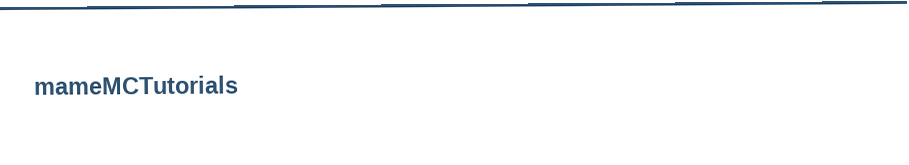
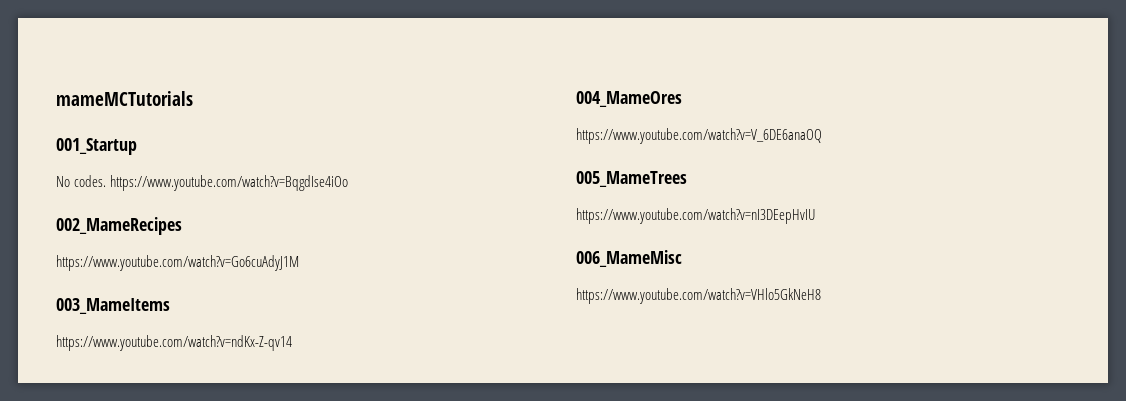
(239, 85) none -> [56,138,137,155] [56,175,349,191] [56,217,182,235] [56,255,299,271] [56,298,170,314] [56,335,292,351] [576,91,682,107] [576,128,822,144] [576,171,687,187] [576,208,815,224] [576,250,682,267] [576,288,821,304] // 001_Startup // No codes. https://www.youtube.com/watch?v=BqgdIse4iOo // 002_MameRecipes // https://www.youtube.com/watch?v=Go6cuAdyJ1M // 003_MameItems // https://www.youtube.com/watch?v=ndKx-Z-qv14 // 004_MameOres // https://www.youtube.com/watch?v=V_6DE6anaOQ // 005_MameTrees // https://www.youtube.com/watch?v=nI3DEepHvIU // 006_MameMisc // https://www.youtube.com/watch?v=VHlo5GkNeH8

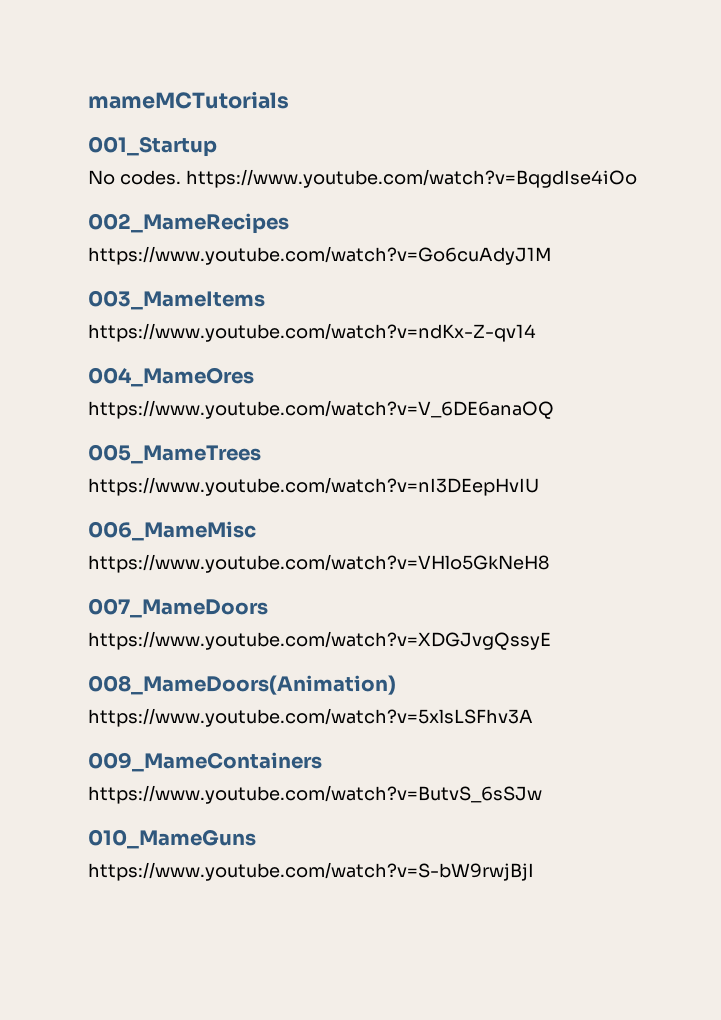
(821, 296) none -> [88,598,268,618] [88,631,551,650] [88,675,396,695] [88,708,533,727] [88,752,322,772] [88,785,542,804] [88,829,256,849] [88,862,534,881] // 007_MameDoors // https://www.youtube.com/watch?v=XDGJvgQssyE // 008_MameDoors(Animation) // https://www.youtube.com/watch?v=5xlsLSFhv3A // 009_MameContainers // https://www.youtube.com/watch?v=ButvS_6sSJw // 010_MameGuns // https://www.youtube.com/watch?v=S-bW9rwjBjI

